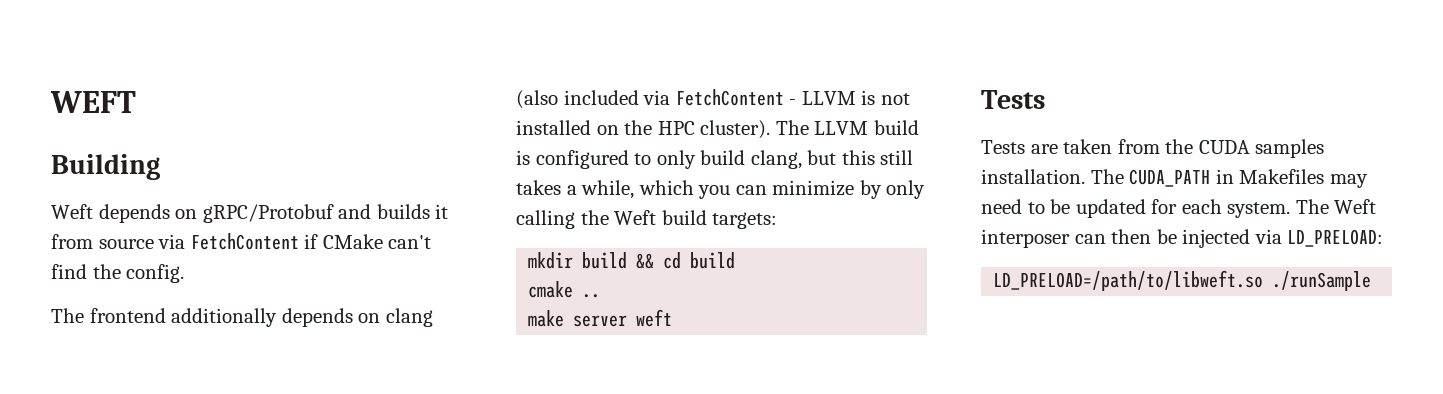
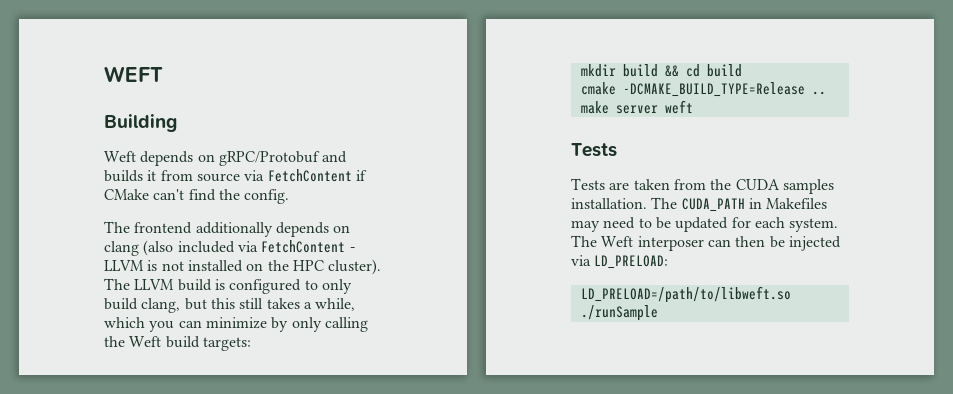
(574, 289) none -> [622,82,805,97] -DCMAKE_BUILD_TYPE=Release

